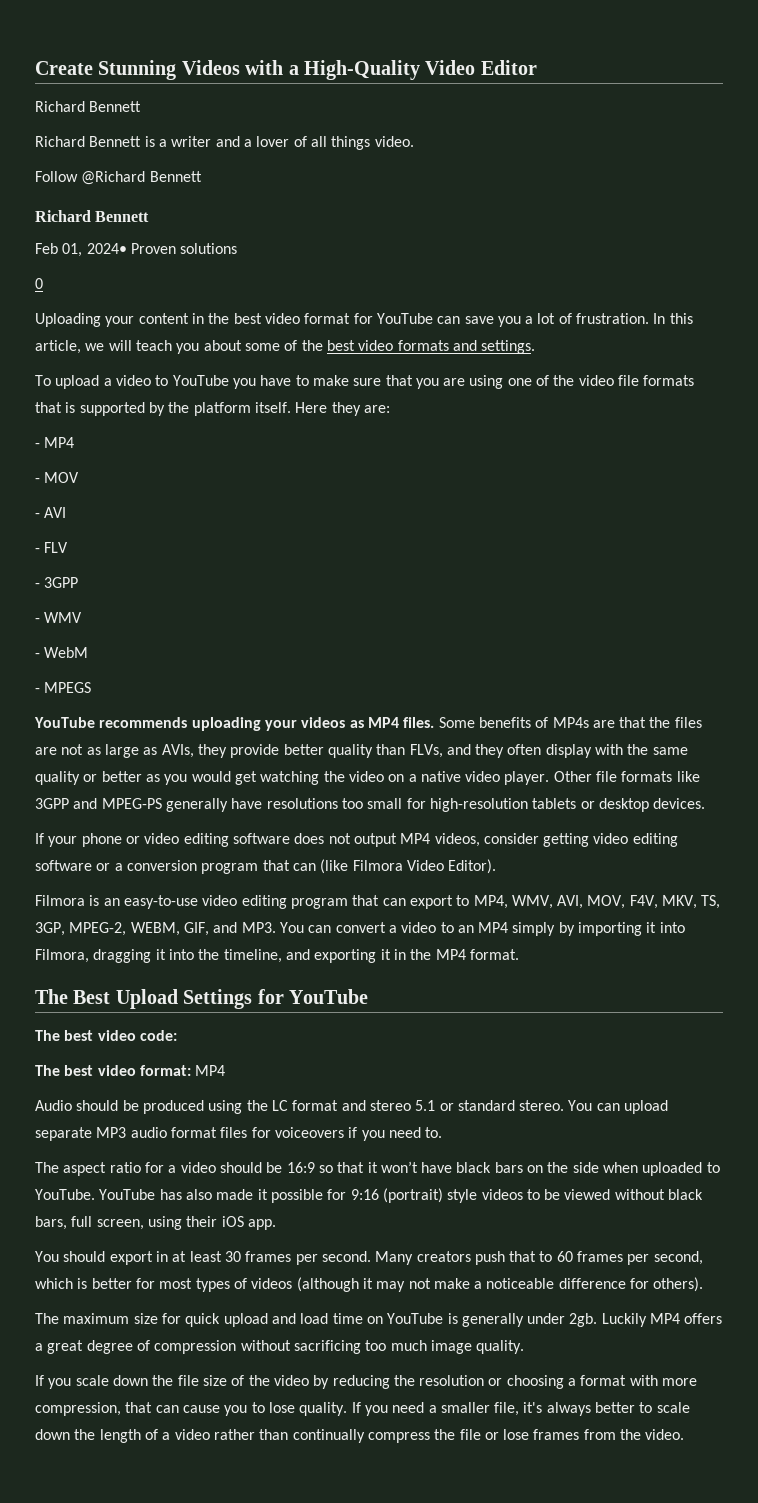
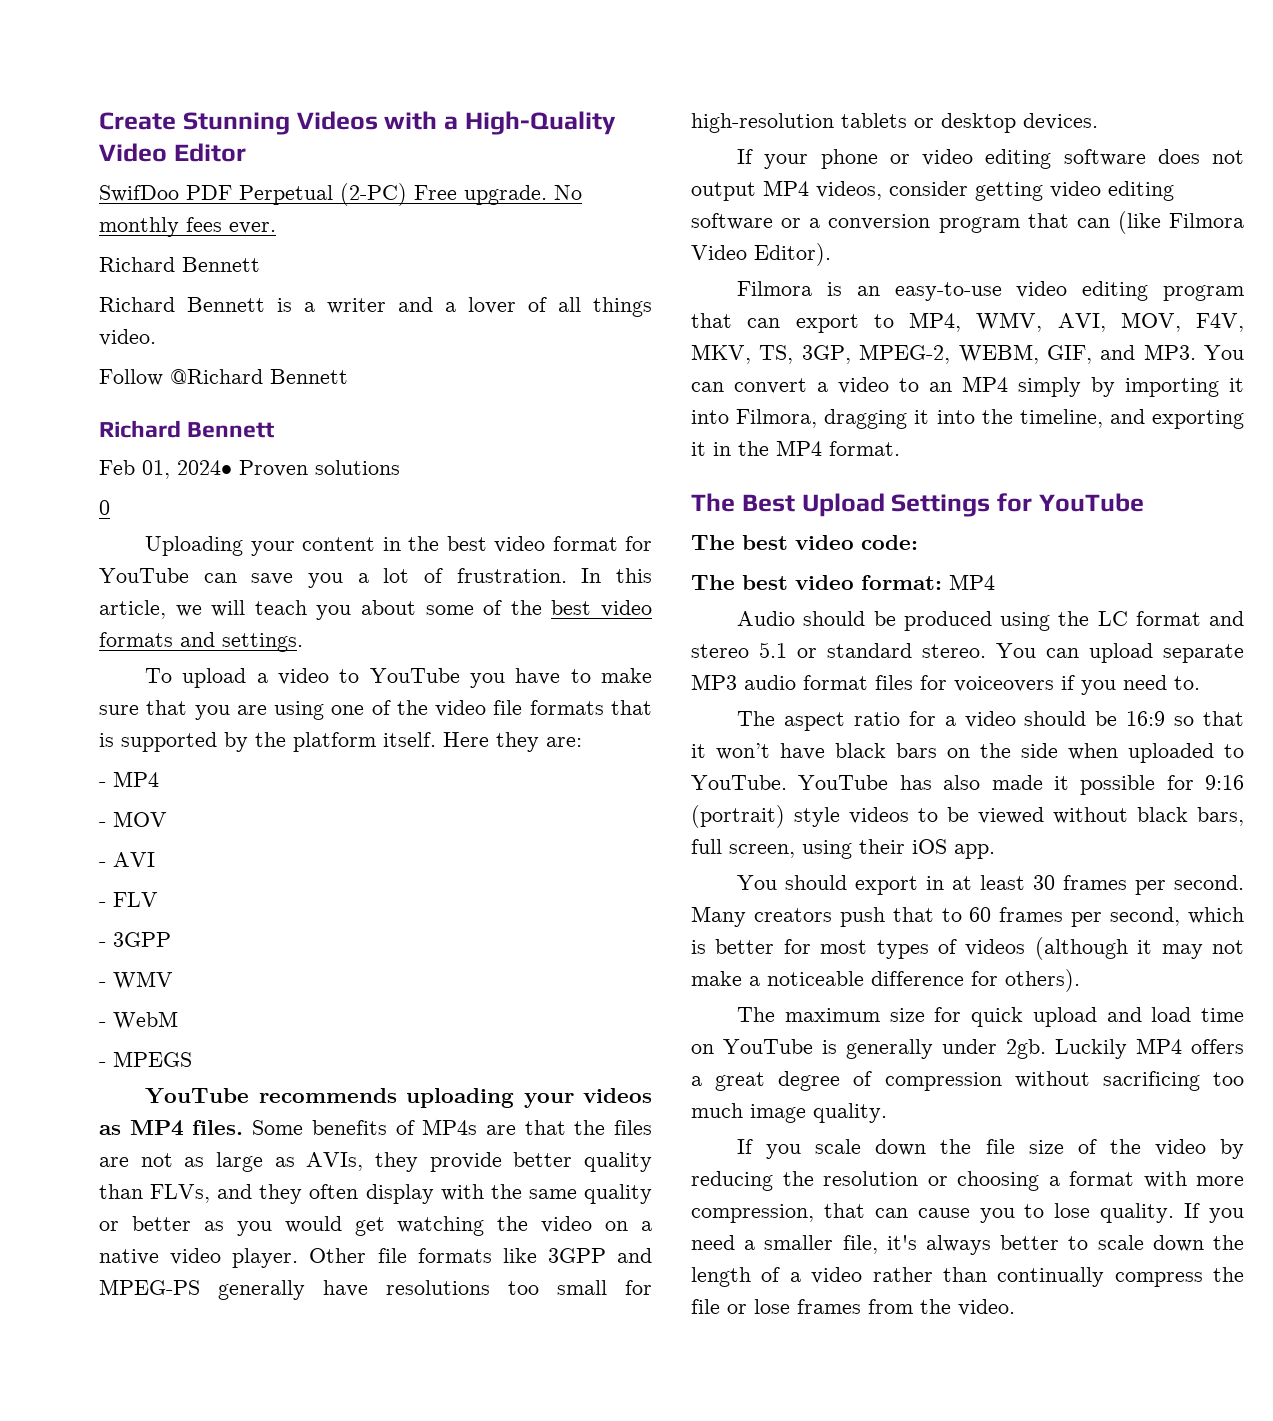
(537, 67) none -> [99,183,582,206] [99,217,276,237] // SwifDoo PDF Perpetual (2-PC) Free upgrade. No monthly fees ever.

